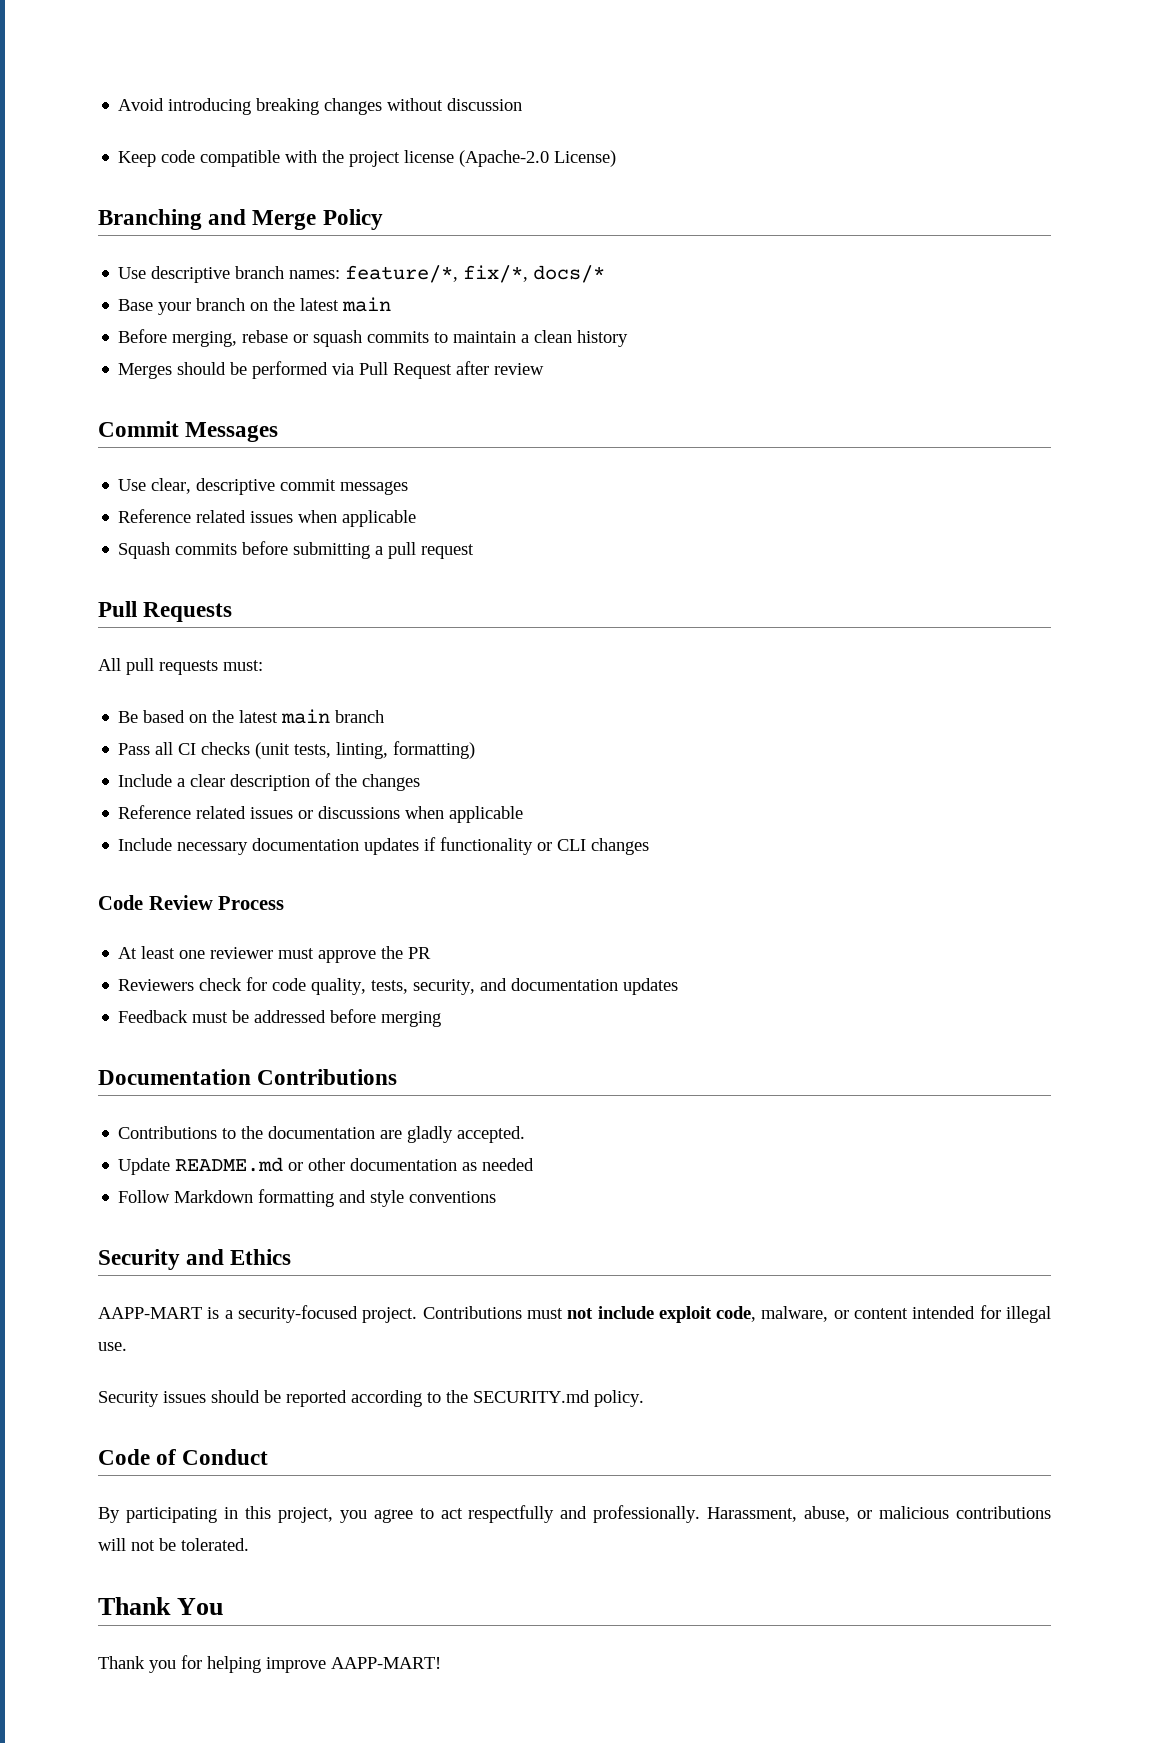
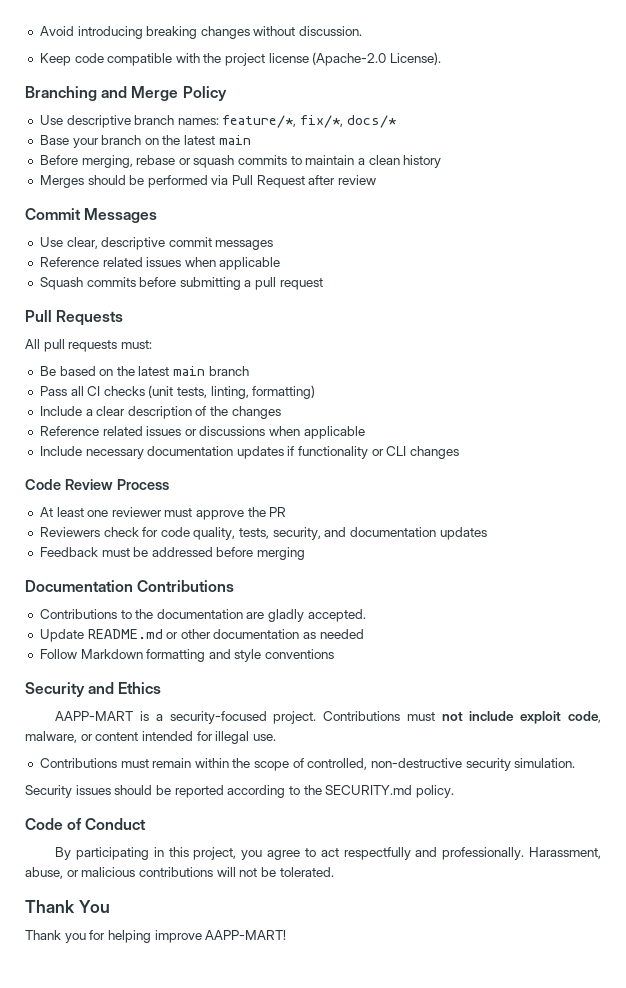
[447,98,523,111] discussion -> [299,26,363,36] discussion.
[554,150,617,167] License) -> [390,52,442,65] License).
(127, 1346) none -> [39,758,576,771] // Contributions must remain within the scope of controlled, non-destructive security simulation.

